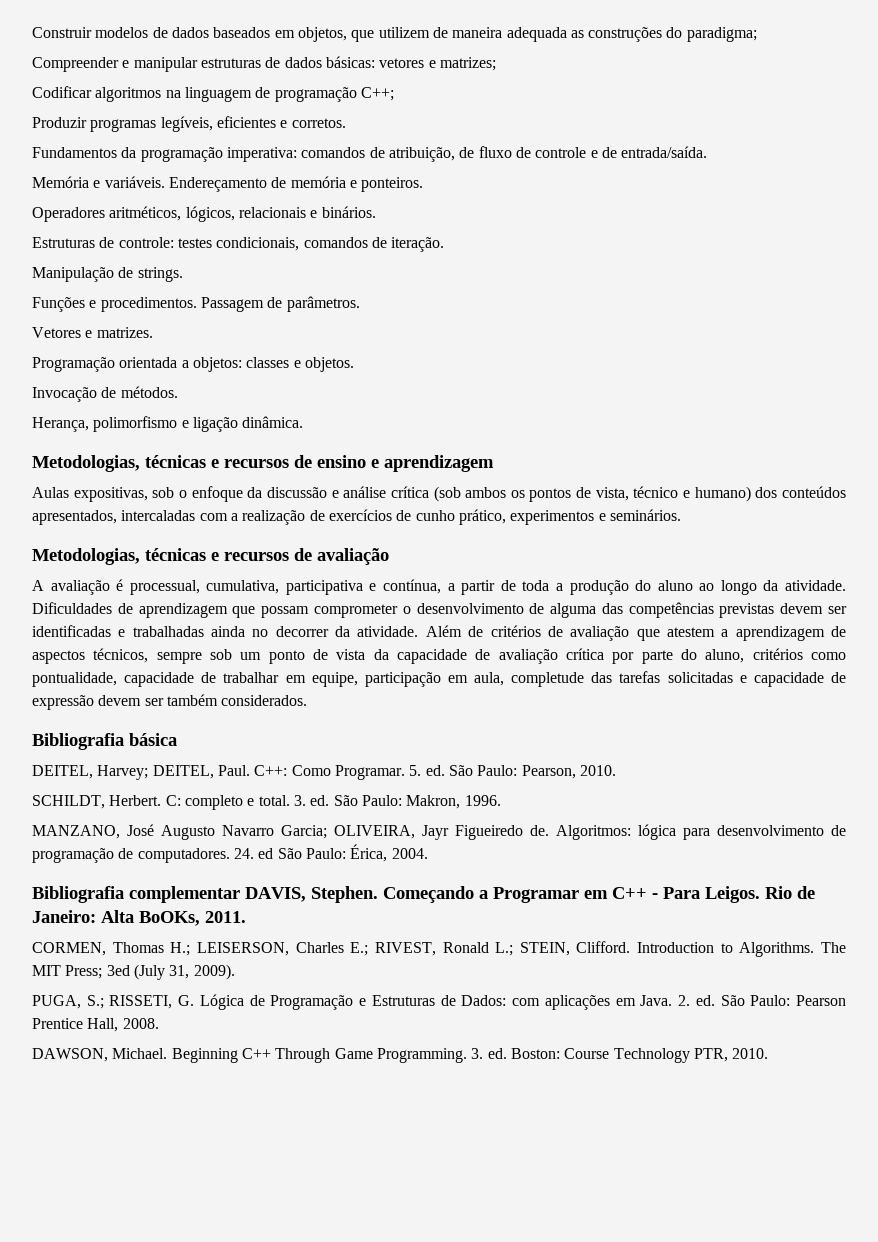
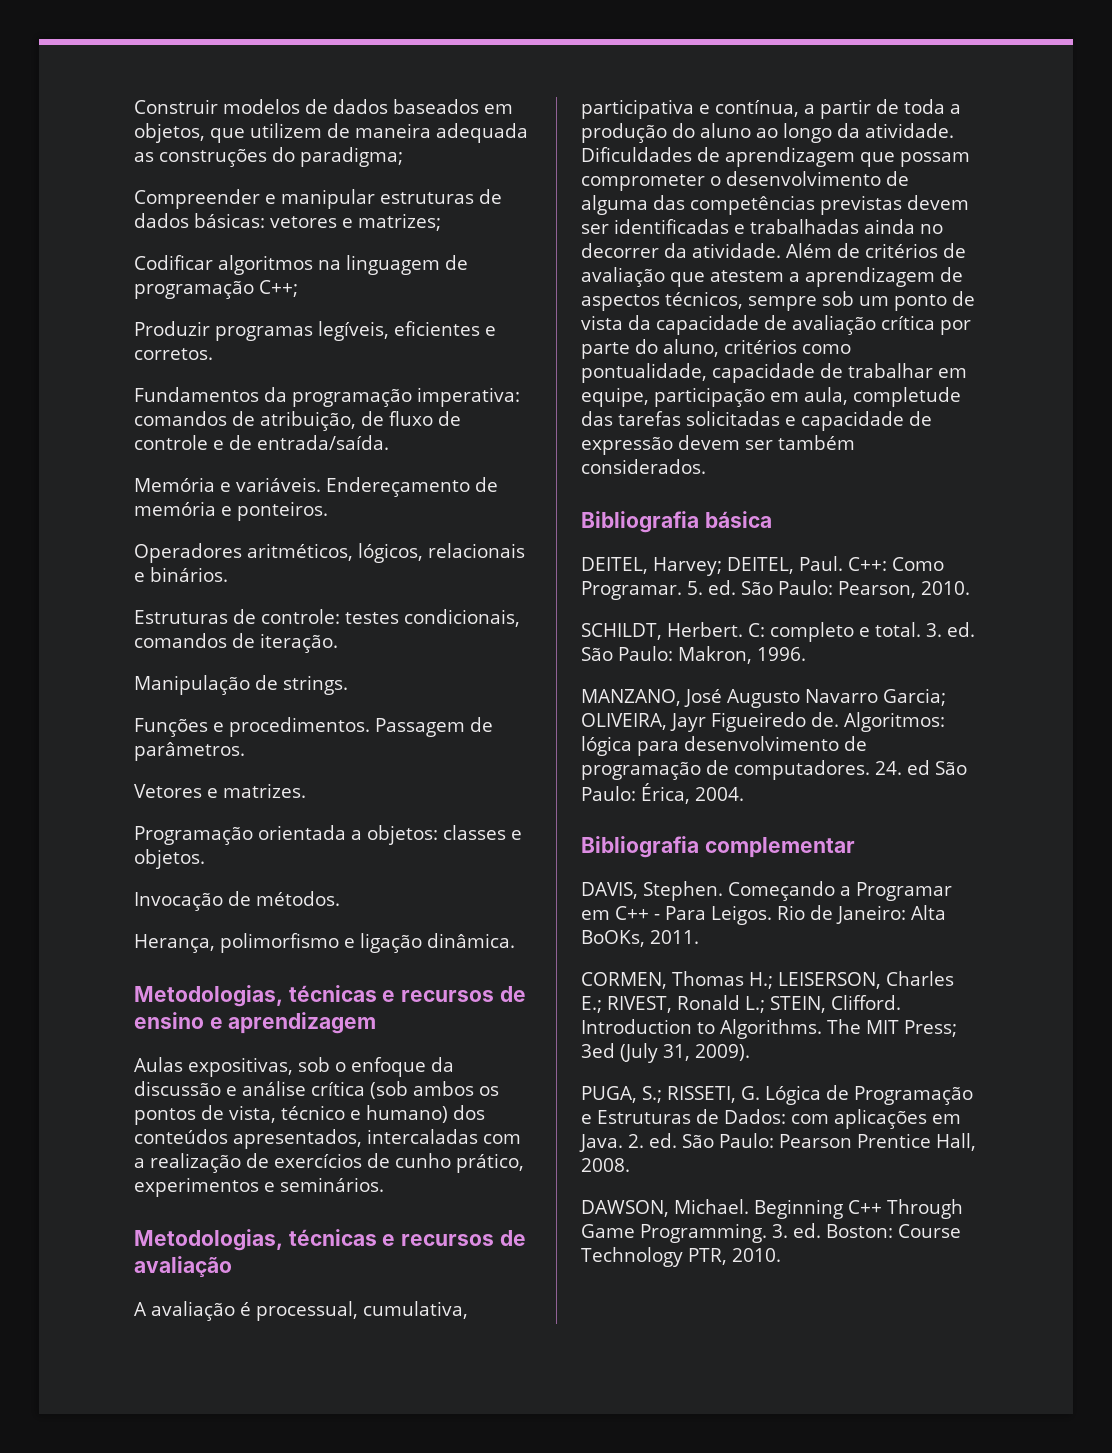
(240, 894) none -> (855, 847) //

